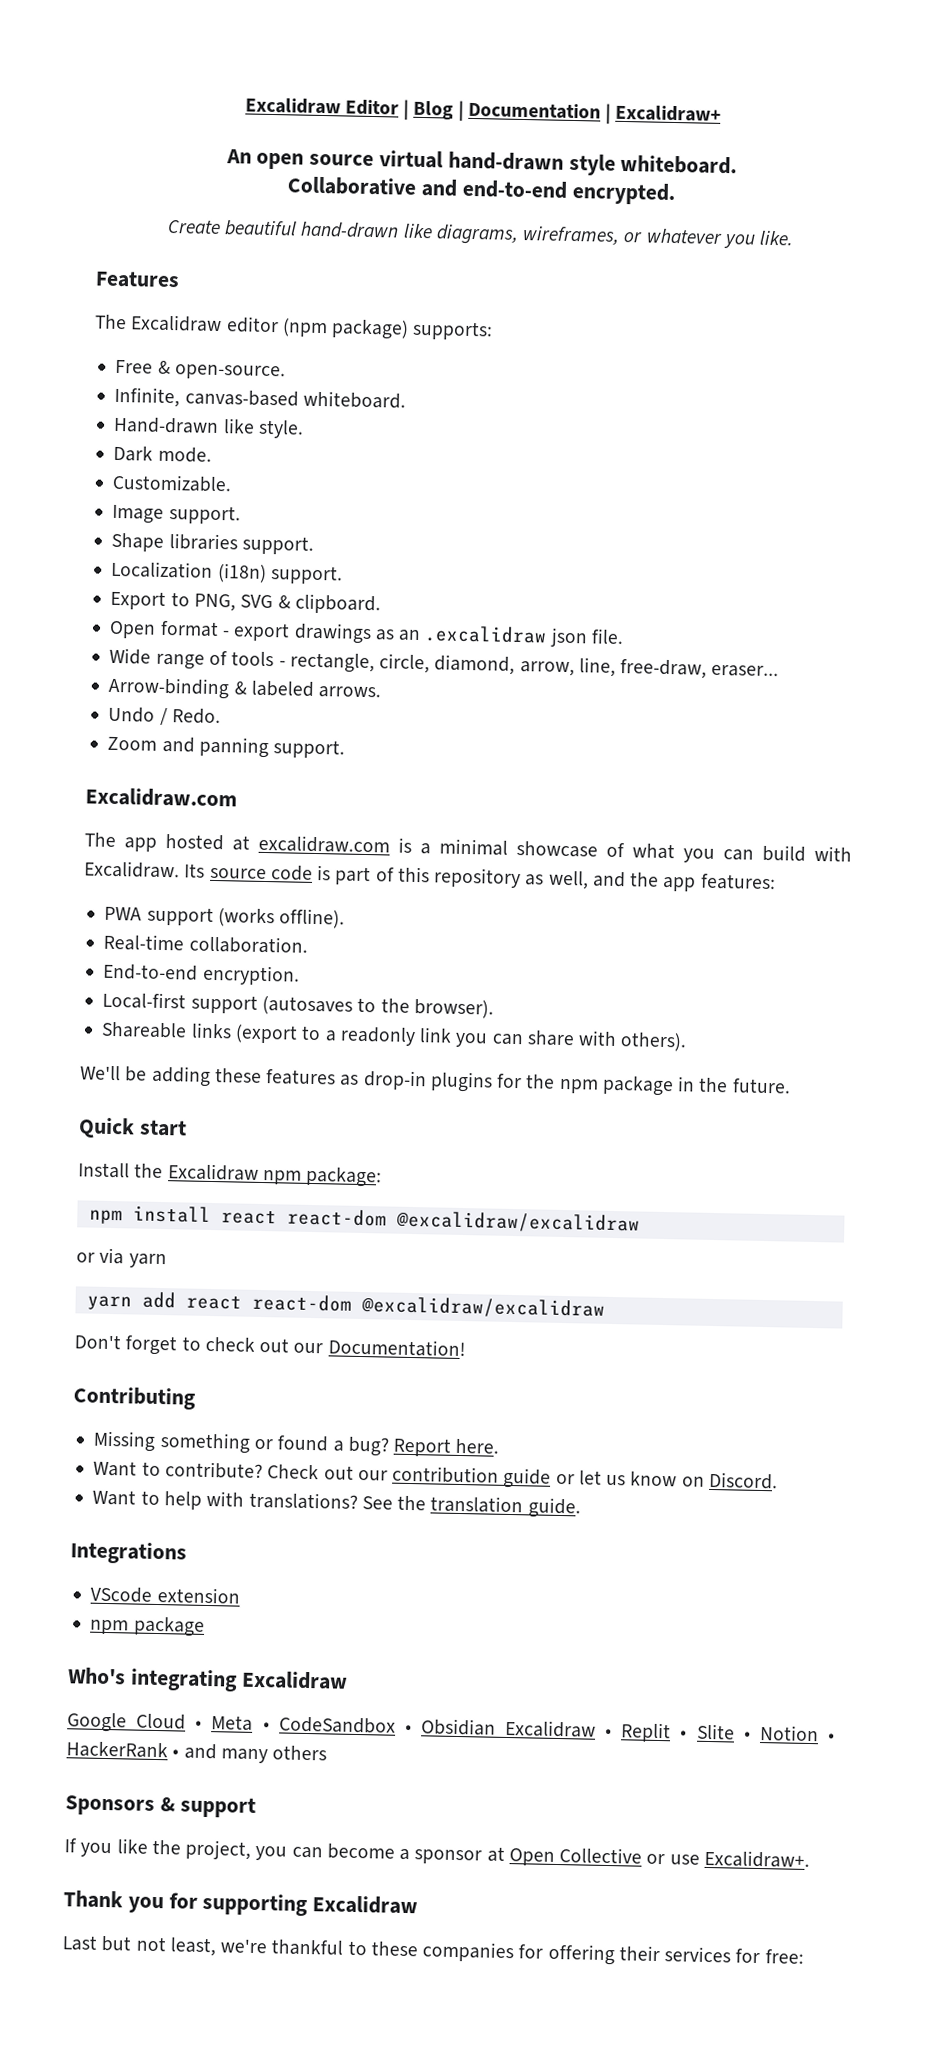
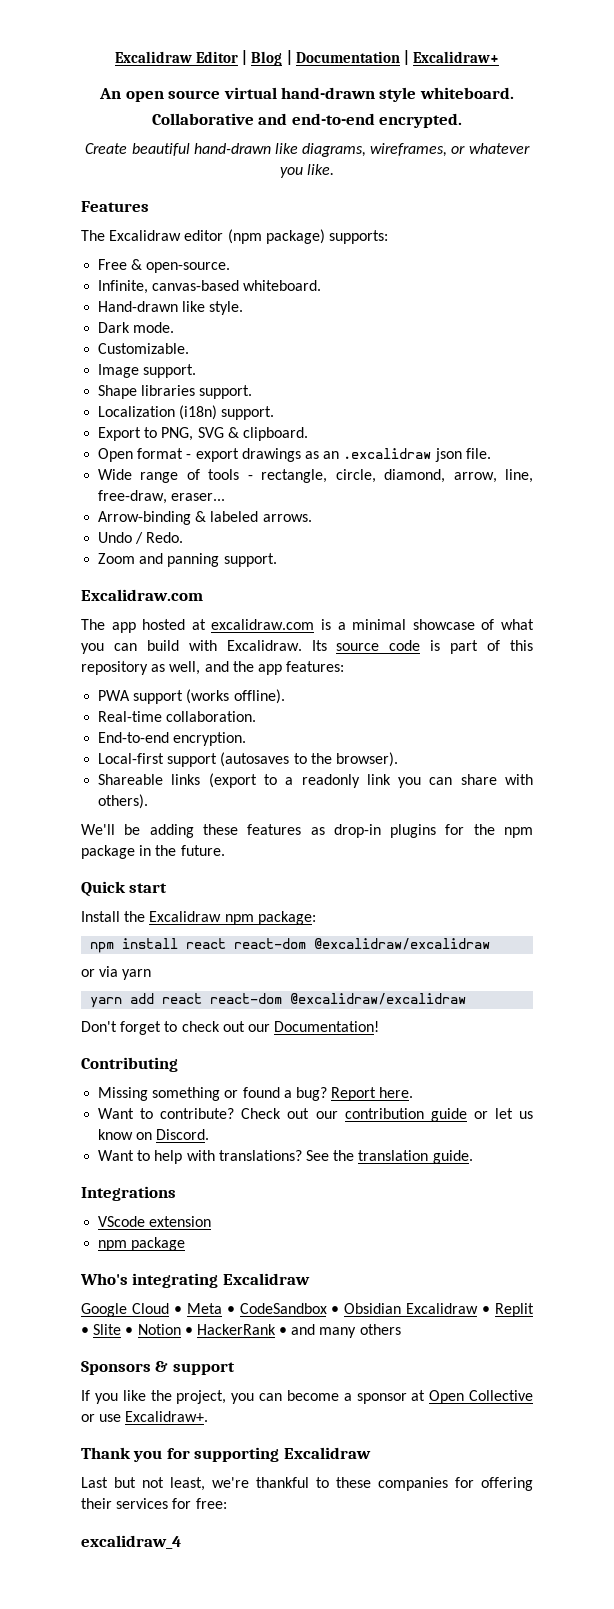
(804, 1956) none -> [81,1535,181,1549] // excalidraw_4

